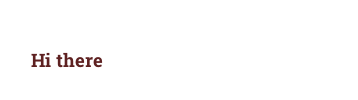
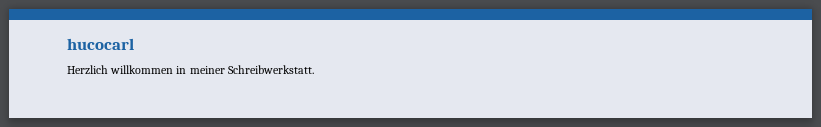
[31,52,103,68] Hi there -> [67,38,134,50] [67,65,314,75] hucocarl // Herzlich willkommen in meiner Schreibwerkstatt.

